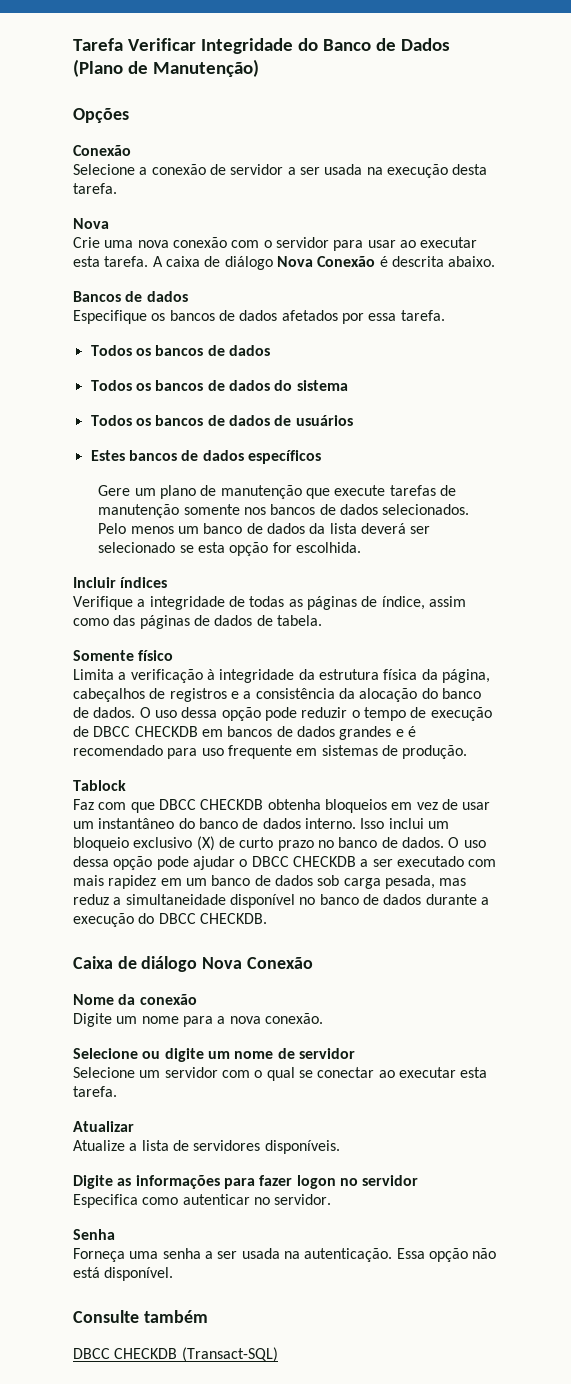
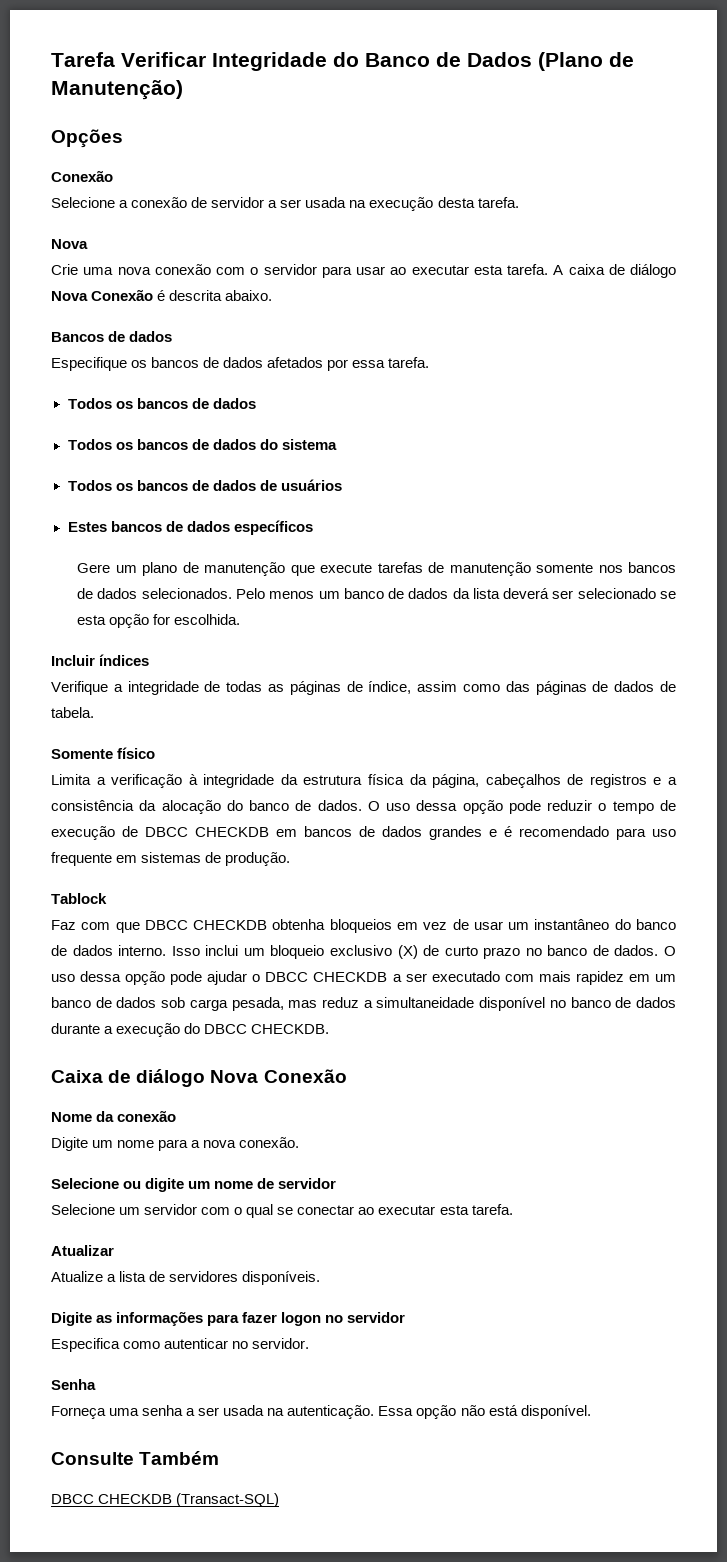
[143,1310,208,1323] também -> [139,1451,220,1465] Também

